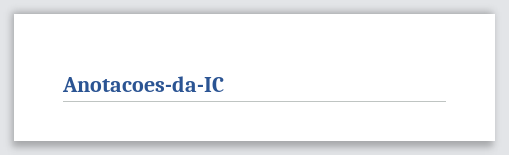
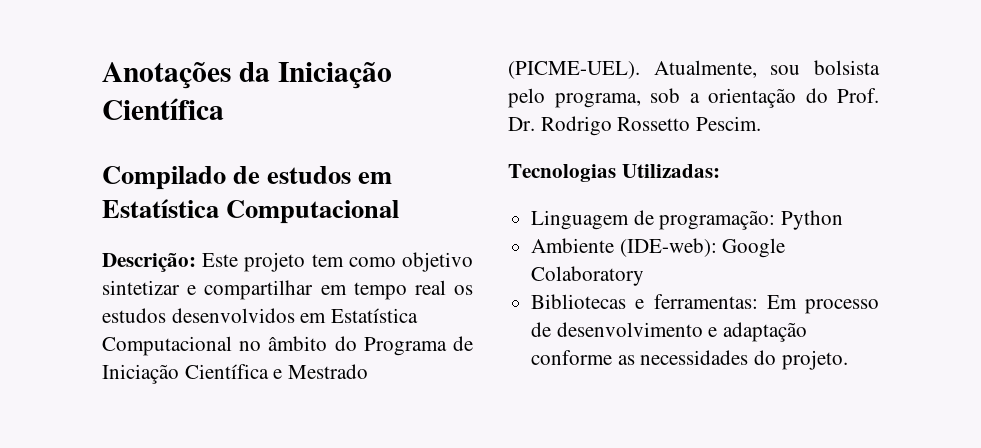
[62,76,224,92] Anotacoes-da-IC -> [102,62,392,89] [102,98,224,120] [102,166,393,190] [102,199,400,224] [102,252,473,272] [102,280,473,300] [102,308,419,323] [102,336,473,356] [102,364,369,384] [508,60,880,79] [508,88,879,108] [508,116,762,136] [508,164,720,182] [531,210,844,230] [531,238,786,258] [531,266,645,286] [531,294,879,314] [531,322,808,342] [531,350,848,370] Anotações da Iniciação Científica // Compilado de estudos em Estatística Computacional // Descrição: Este projeto tem como objetivo sintetizar e compartilhar em tempo real os estudos desenvolvidos em Estatística Computacional no âmbito do Programa de Iniciação Científica e Mestrado (PICME-UEL). Atualmente, sou bolsista pelo programa, sob a orientação do Prof. Dr. Rodrigo Rossetto Pescim. // Tecnologias Utilizadas: // Linguagem de programação: Python // Ambiente (IDE-web): Google Colaboratory // Bibliotecas e ferramentas: Em processo de desenvolvimento e adaptação conforme as necessidades do projeto.

